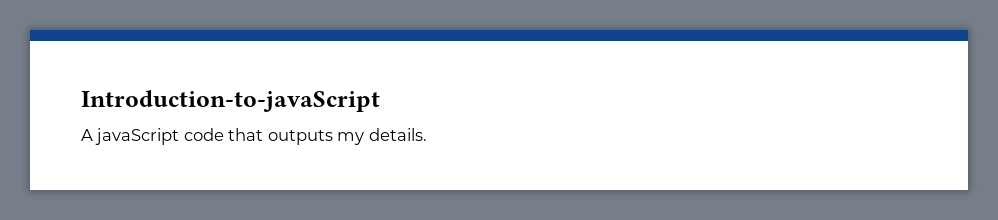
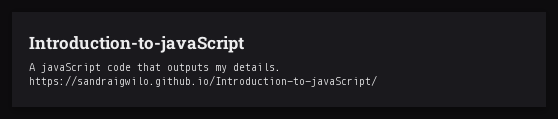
(427, 134) none -> [29,75,377,87] https://sandraigwilo.github.io/Introduction-to-javaScript/

